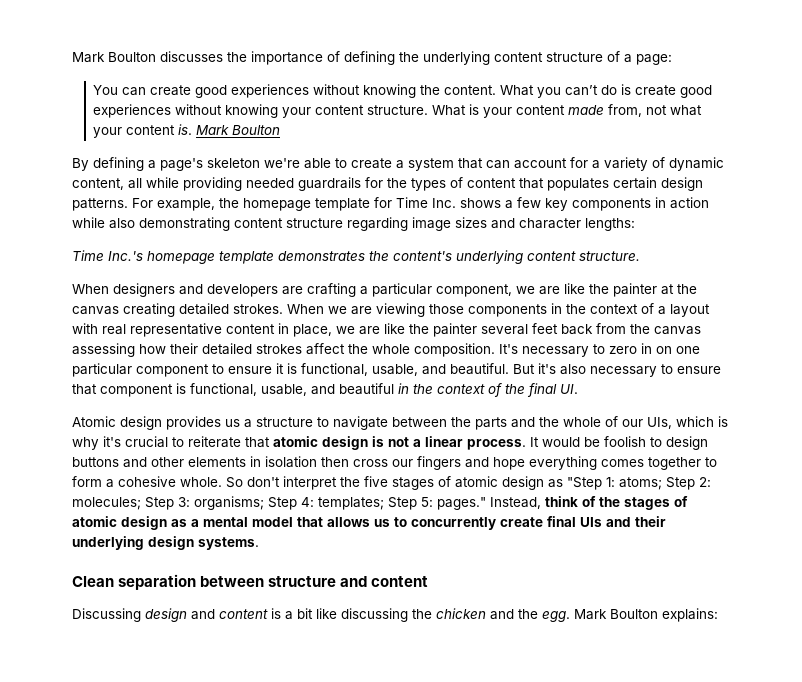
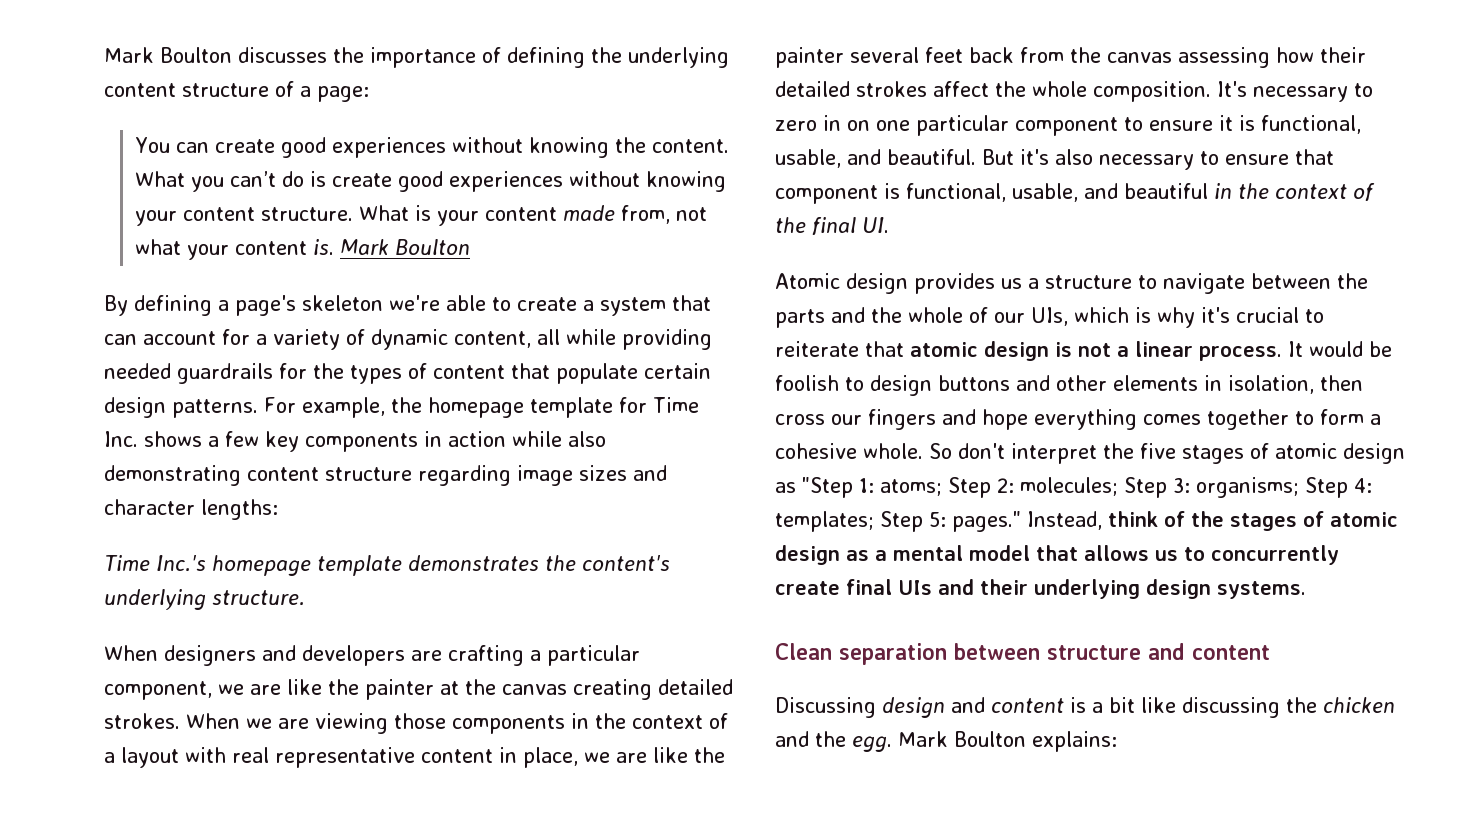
[547,178,609,191] populates -> [556,363,638,384] populate
[527,251,576,261] content -> (206, 599) none
[265,456,317,468] isolation -> [1228,375,1314,394] isolation,

